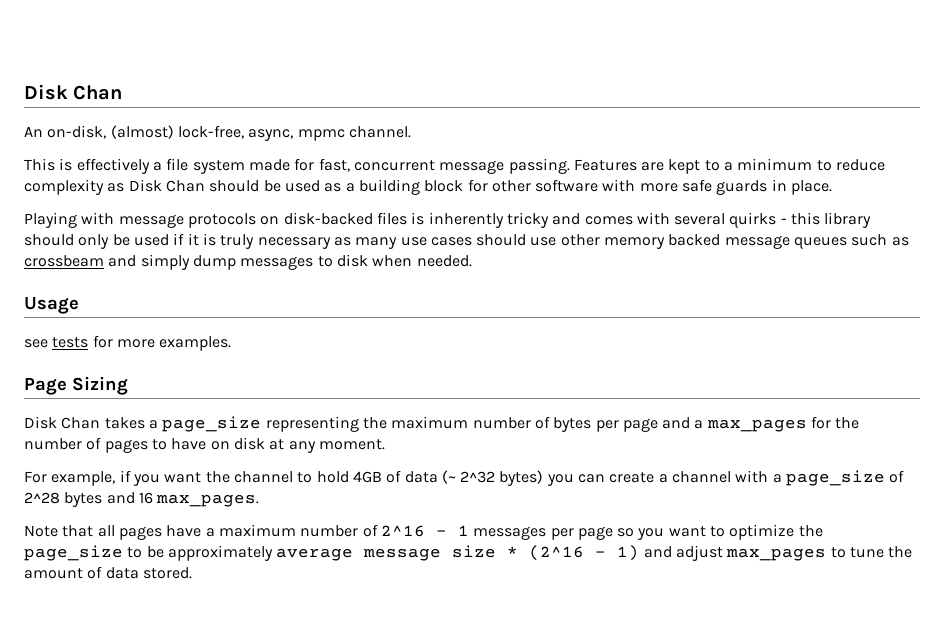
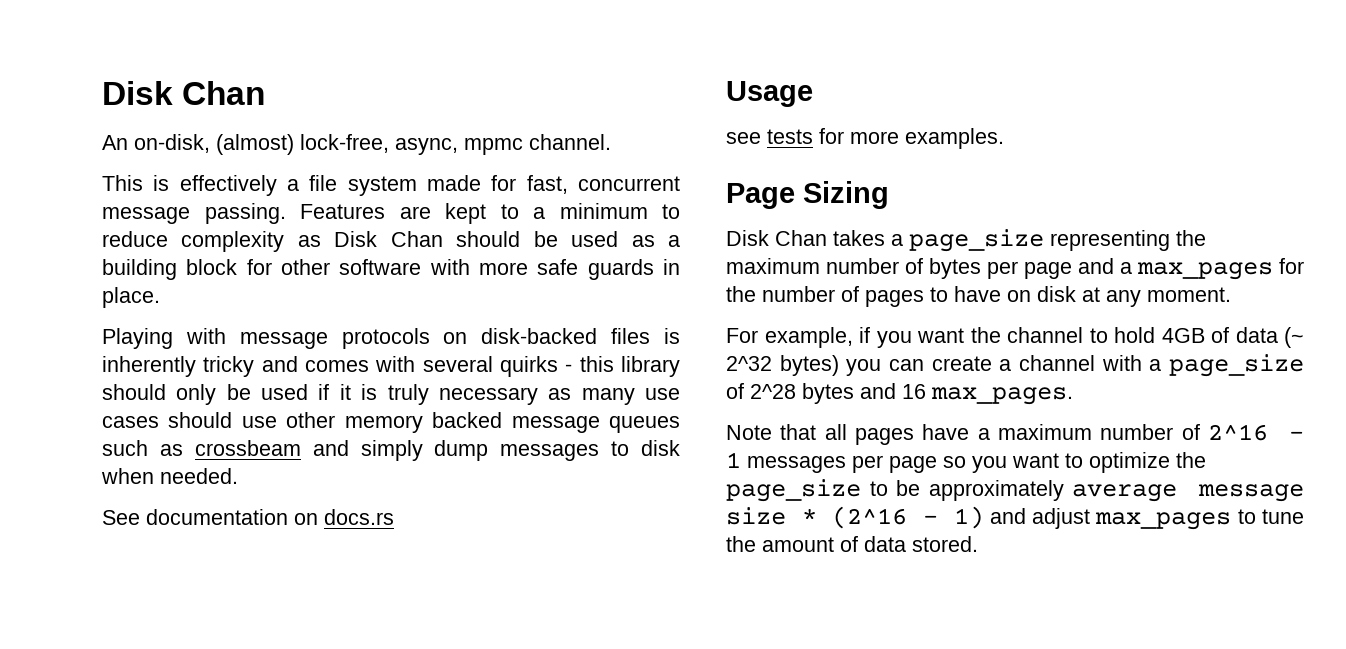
(472, 261) none -> [102,509,394,525] // See documentation on docs.rs

